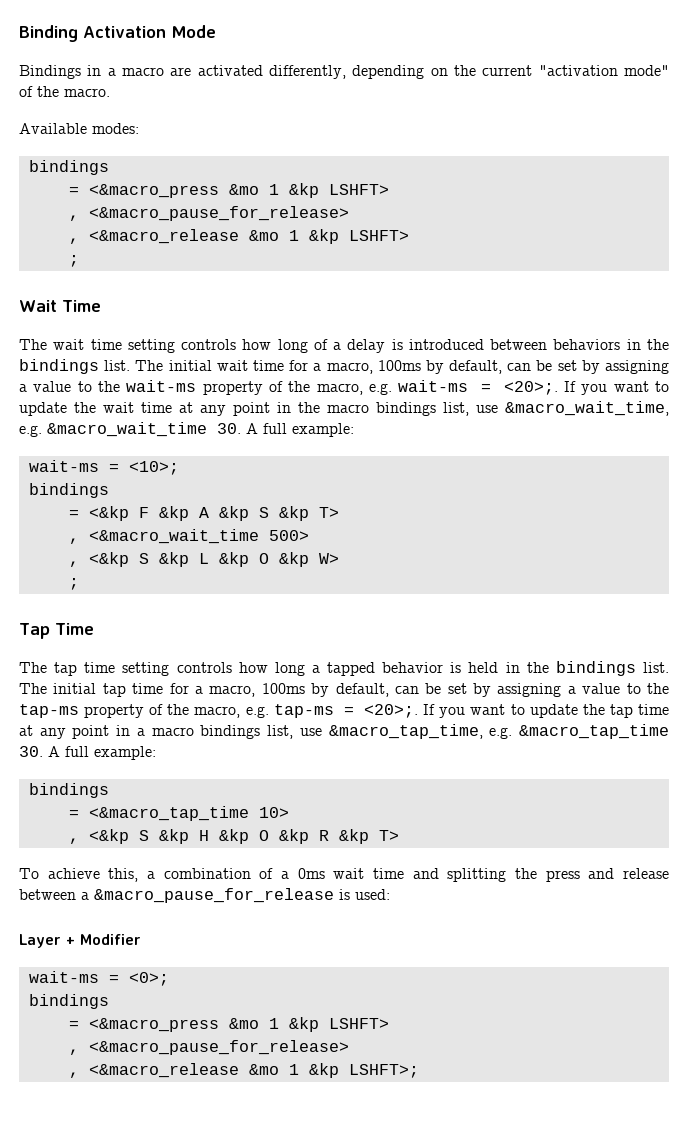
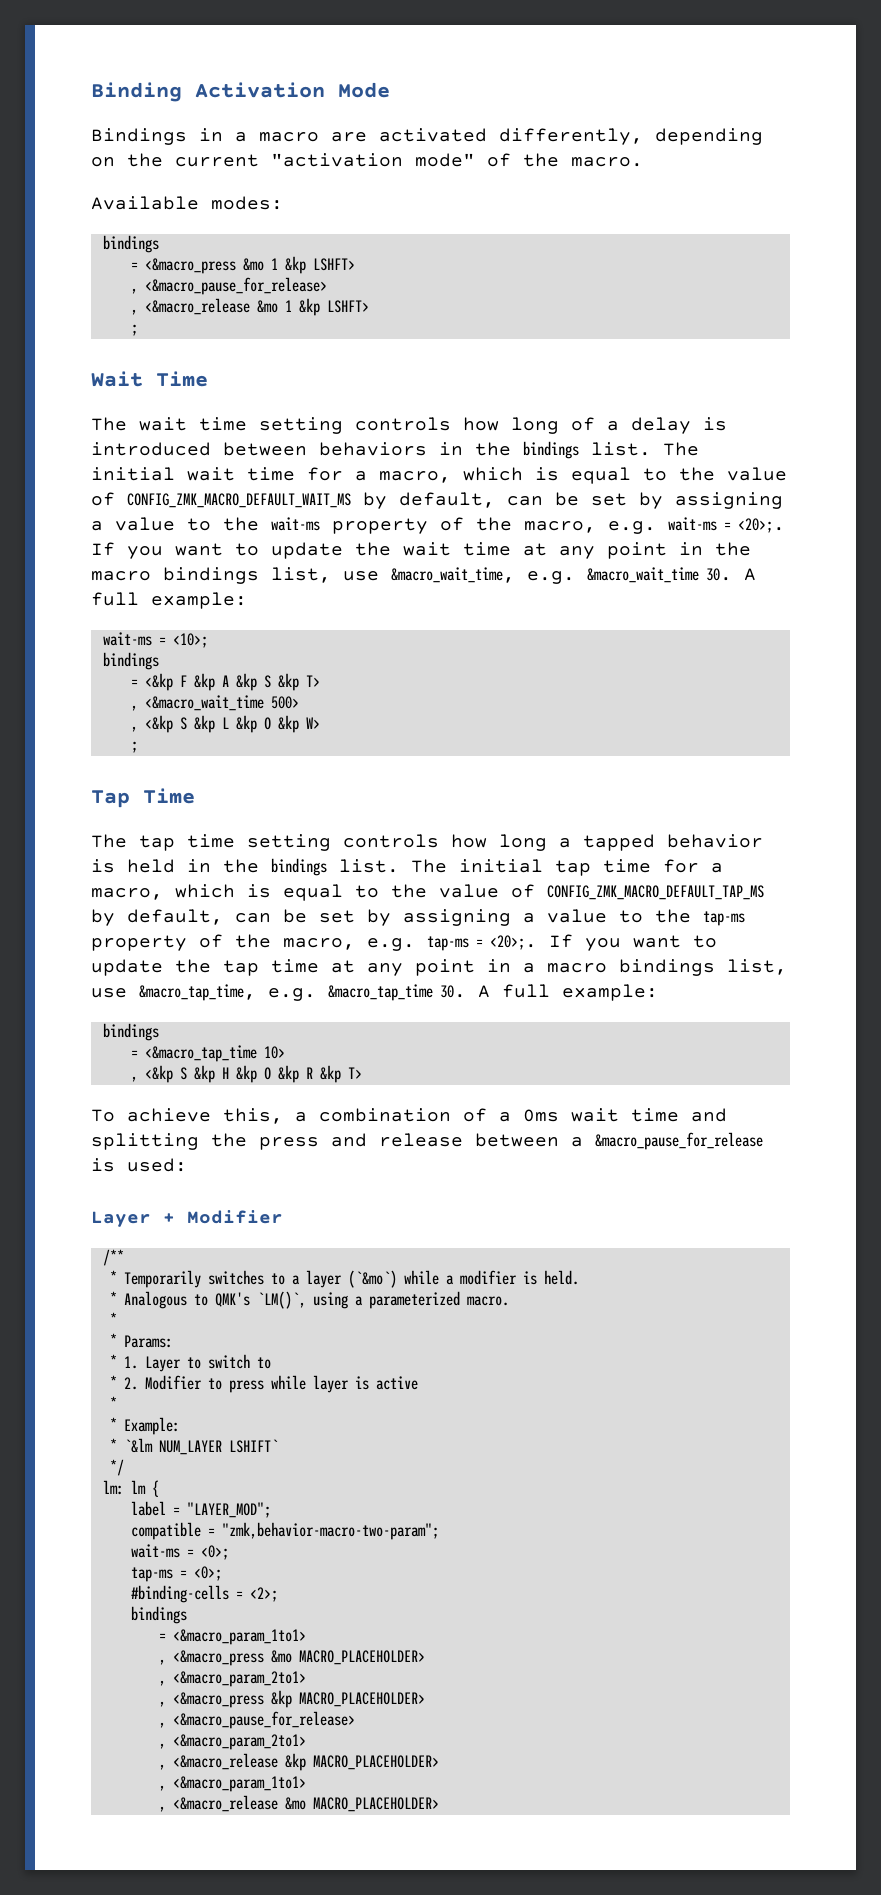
[377,360,421,371] 100ms -> [463,467,787,484] [91,492,351,508] which is equal to the value of CONFIG_ZMK_MACRO_DEFAULT_WAIT_MS
[261,683,305,694] 100ms -> [175,884,764,901] which is equal to the value of CONFIG_ZMK_MACRO_DEFAULT_TAP_MS
[28,971,169,986] [28,994,109,1009] [68,1017,389,1032] [68,1040,349,1055] [68,1063,419,1078] wait-ms = <0>; // bindings // = <&macro_press &mo 1 &kp LSHFT> // , <&macro_pause_for_release> // , <&macro_release &mo 1 &kp LSHFT>; -> [102,1249,124,1266] [109,1270,579,1288] [109,1291,509,1309] [109,1312,117,1326] [109,1333,173,1348] [109,1354,271,1372] [109,1375,418,1393] [109,1396,117,1410] [109,1417,180,1435] [109,1438,278,1455] [109,1459,124,1476] [102,1480,159,1497] [130,1501,271,1518] [130,1522,439,1540] [130,1544,229,1560] [130,1566,222,1582] [130,1585,278,1603] [130,1606,187,1624] [158,1629,306,1645] [158,1650,425,1666] [158,1671,306,1687] [158,1690,425,1708] [158,1711,355,1729] [158,1734,306,1750] [158,1753,439,1771] [158,1776,306,1792] [158,1795,439,1812] /** // * Temporarily switches to a layer (`&mo`) while a modifier is held. // * Analogous to QMK's `LM()`, using a parameterized macro. // * // * Params: // * 1. Layer to switch to // * 2. Modifier to press while layer is active // * // * Example: // * `&lm NUM_LAYER LSHIFT` // */ // lm: lm { // label = "LAYER_MOD"; // compatible = "zmk,behavior-macro-two-param"; // wait-ms = <0>; // tap-ms = <0>; // #binding-cells = <2>; // bindings // = <&macro_param_1to1> // , <&macro_press &mo MACRO_PLACEHOLDER> // , <&macro_param_2to1> // , <&macro_press &kp MACRO_PLACEHOLDER> // , <&macro_pause_for_release> // , <&macro_param_2to1> // , <&macro_release &kp MACRO_PLACEHOLDER> // , <&macro_param_1to1> // , <&macro_release &mo MACRO_PLACEHOLDER>

